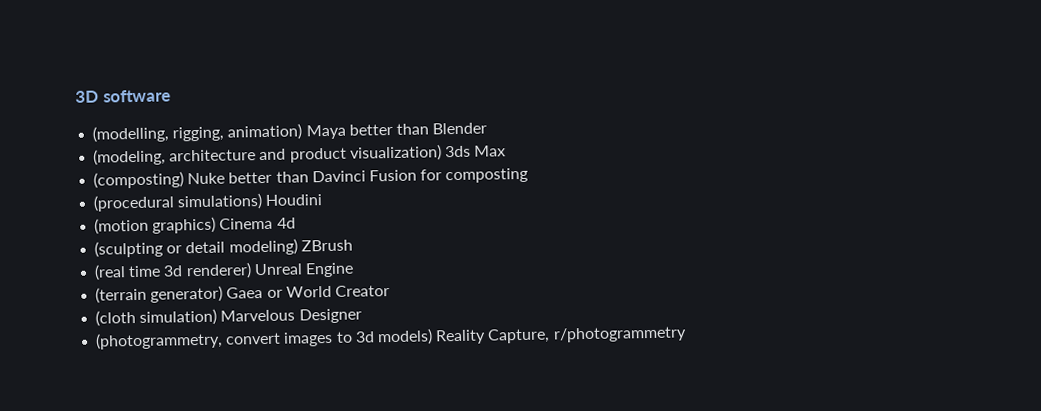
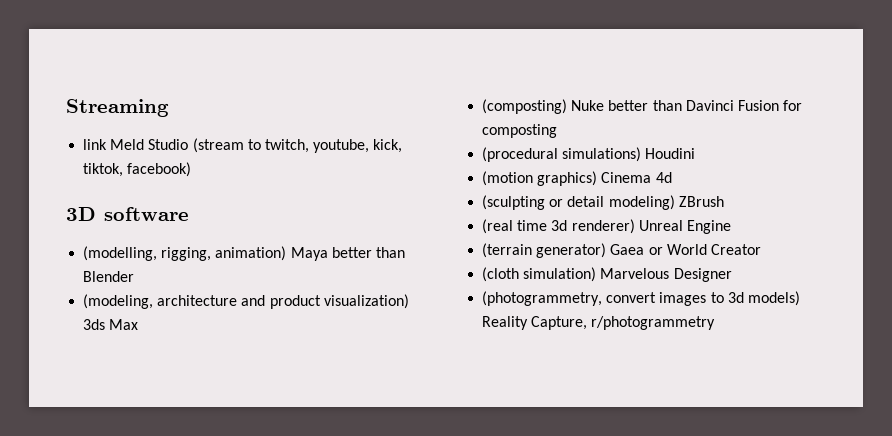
(75, 96) none -> [66,99,169,117] [83,138,403,153] [83,162,192,177] Streaming // link Meld Studio (stream to twitch, youtube, kick, tiktok, facebook) //

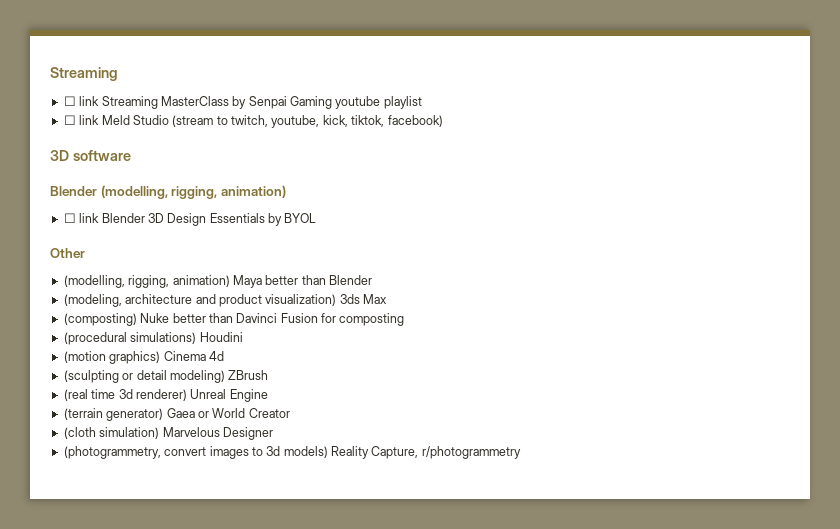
(169, 108) none -> [63,96,422,109] [63,115,76,125] ☐ link Streaming MasterClass by Senpai Gaming youtube playlist // ☐
(189, 214) none -> [50,185,286,199] [63,213,317,226] [50,248,85,258] // Blender (modelling, rigging, animation) // ☐ link Blender 3D Design Essentials by BYOL // Other

